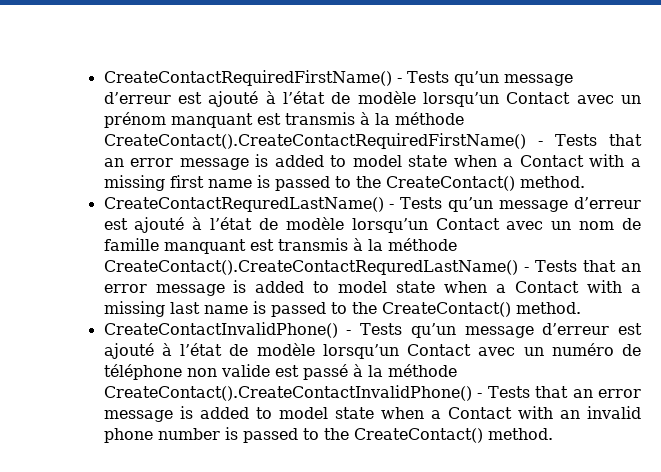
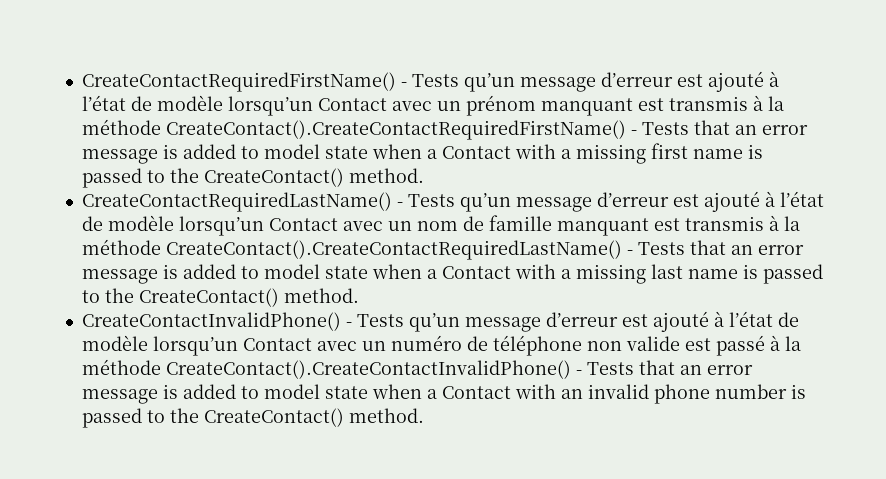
[103,197,384,212] CreateContactRequredLastName() -> [81,192,392,212] CreateContactRequiredLastName()
[103,260,518,275] CreateContact().CreateContactRequredLastName() -> [165,240,622,260] CreateContact().CreateContactRequiredLastName()

